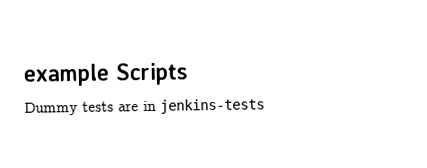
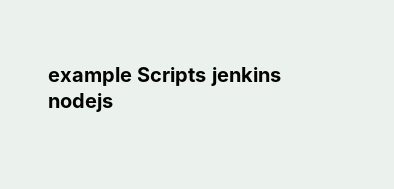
[24,98,265,116] // Dummy tests are in jenkins-tests -> [210,67,281,86] [48,93,113,112] jenkins nodejs

